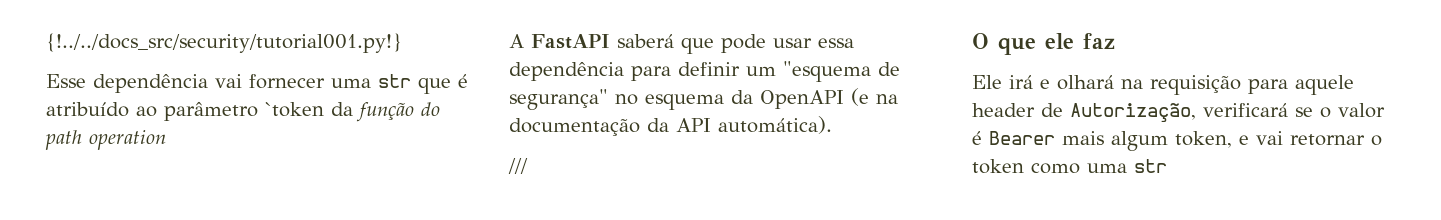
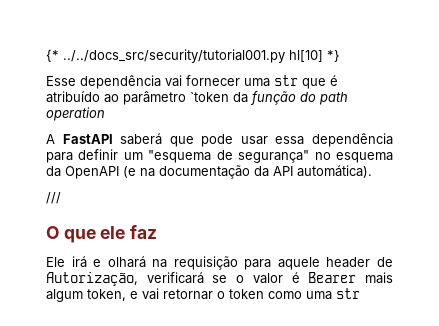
[46,33,402,53] {!../../docs_src/security/tutorial001.py!} -> [46,49,340,63] {* ../../docs_src/security/tutorial001.py hl[10] *}

